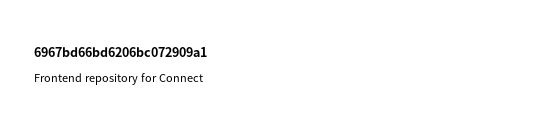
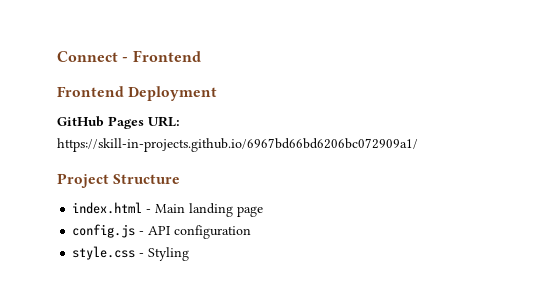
[34,47,207,57] [34,73,203,85] 6967bd66bd6206bc072909a1 // Frontend repository for Connect -> [57,50,201,62] [57,86,218,101] [57,116,180,129] [57,138,418,152] [57,173,181,188] [72,202,264,217] [72,224,252,239] [72,246,190,261] Connect - Frontend // Frontend Deployment // GitHub Pages URL: https://skill-in-projects.github.io/6967bd66bd6206bc072909a1/ // Project Structure // index.html - Main landing page // config.js - API configuration // style.css - Styling

